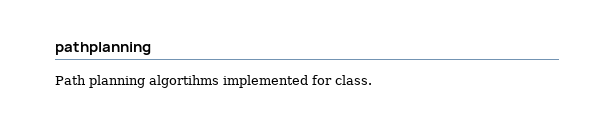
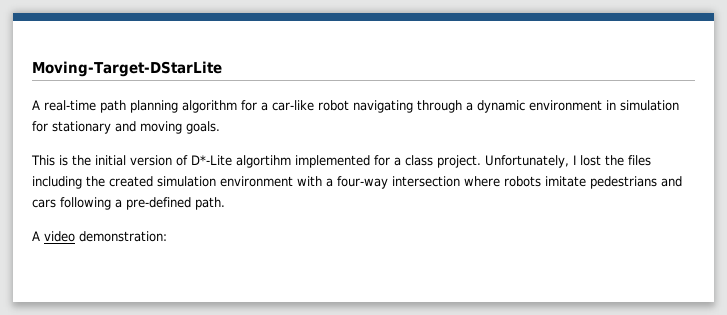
[55,42,151,55] [55,75,372,88] pathplanning // Path planning algortihms implemented for class. -> [32,61,222,77] [32,100,679,113] [32,121,220,134] [31,155,651,168] [32,176,682,189] [32,197,225,210] [32,231,167,242] Moving-Target-DStarLite // A real-time path planning algorithm for a car-like robot navigating through a dynamic environment in simulation for stationary and moving goals. // This is the initial version of D*-Lite algortihm implemented for a class project. Unfortunately, I lost the files including the created simulation environment with a four-way intersection where robots imitate pedestrians and cars following a pre-defined path. // A video demonstration:

